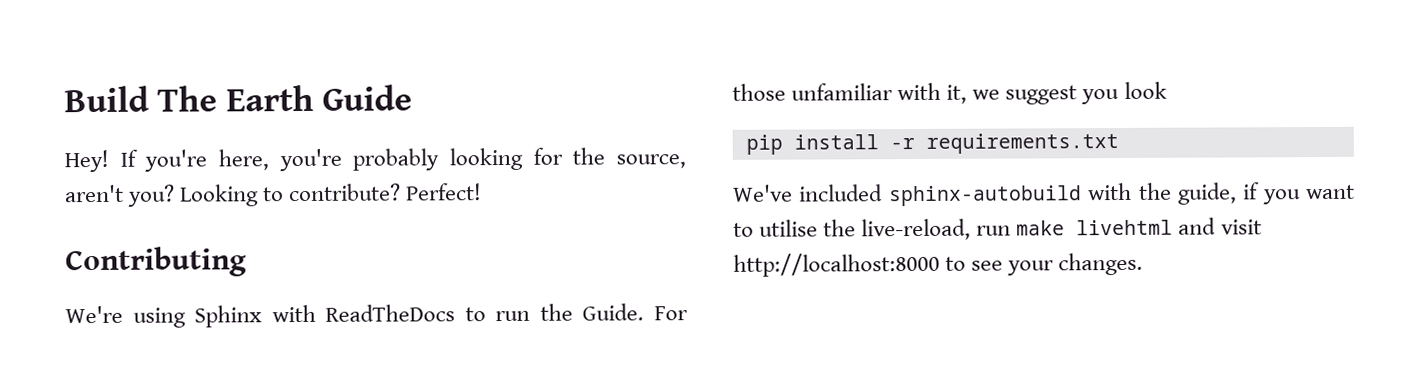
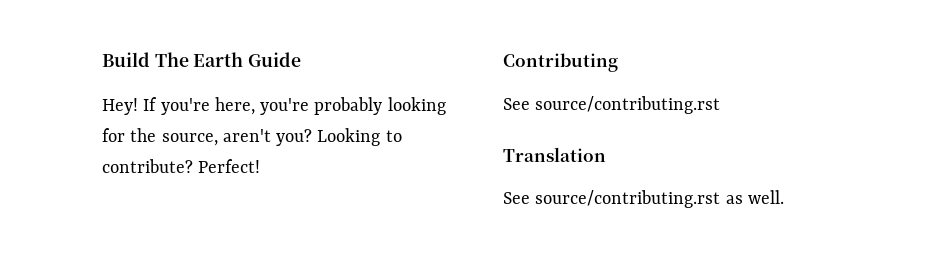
[65,303,688,328] [732,81,1167,105] [745,132,1119,155] [733,182,1355,207] [733,217,1262,241] [733,252,1144,277] We're using Sphinx with ReadTheDocs to run the Guide. For those unfamiliar with it, we suggest you look // pip install -r requirements.txt // We've included sphinx-autobuild with the guide, if you want to utilise the live-reload, run make livehtml and visit http://localhost:8000 to see your changes. -> [503,96,721,114] [503,147,606,162] [503,190,784,208] See source/contributing.rst // Translation // See source/contributing.rst as well.

